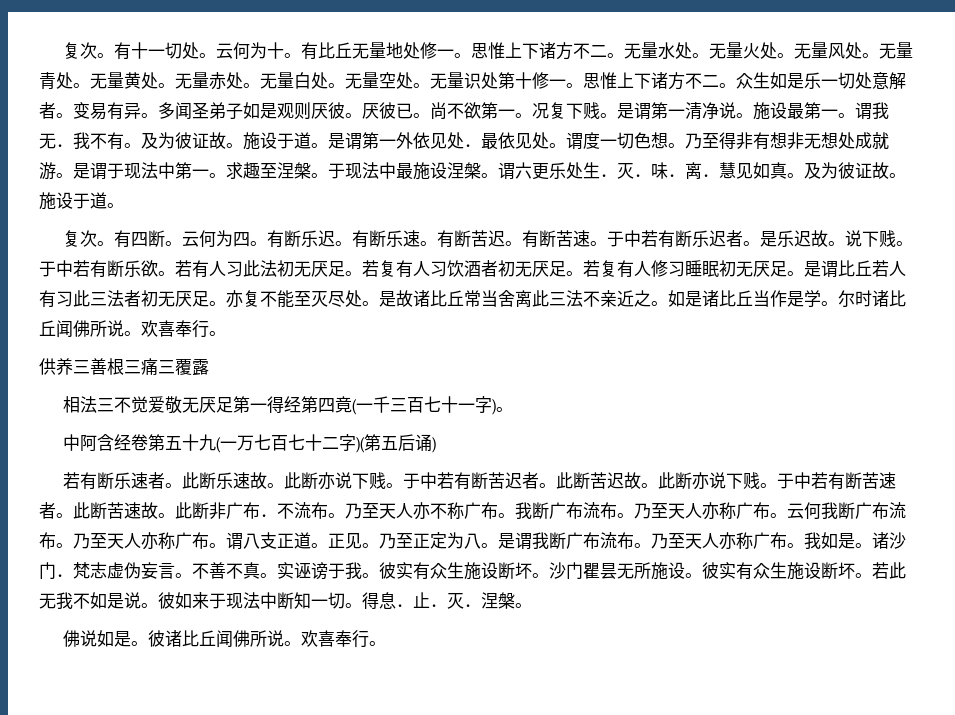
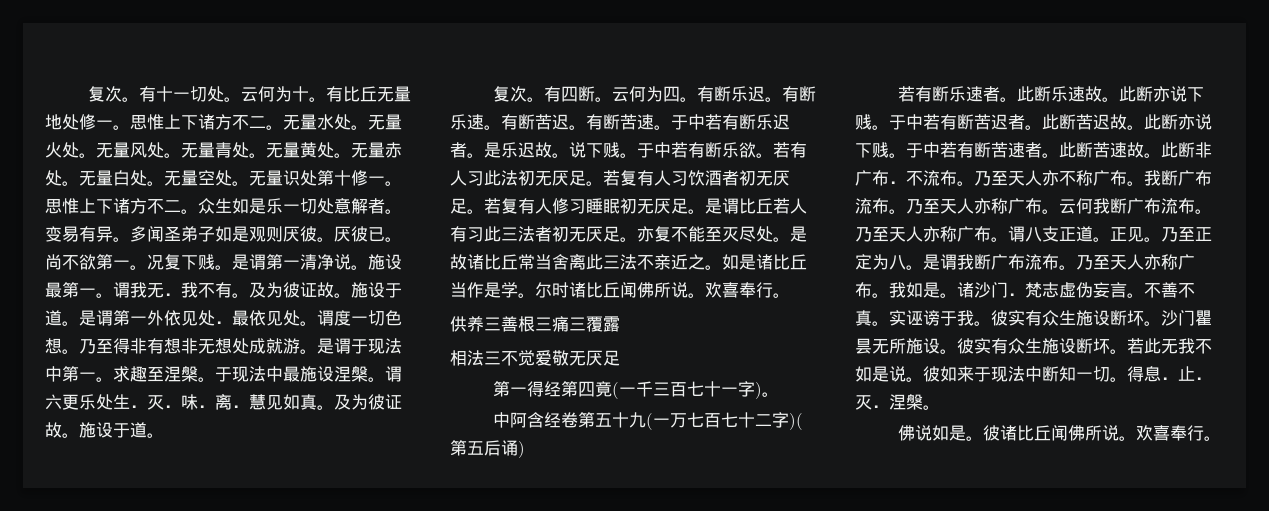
(234, 405) none -> (620, 358) //

